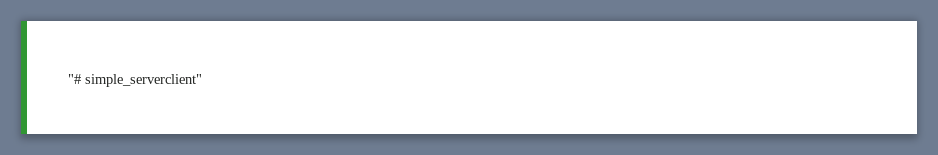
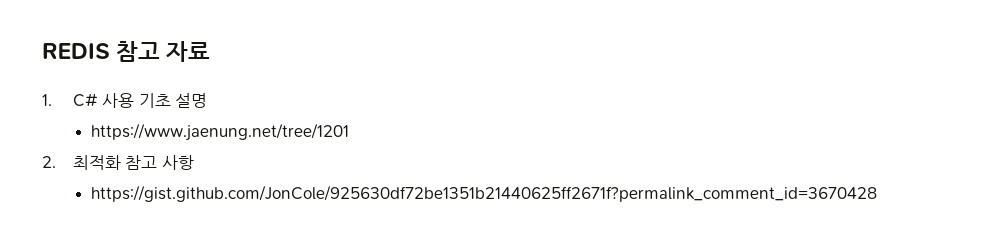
[68,74,202,87] "# simple_serverclient" -> [42,41,211,62] [42,93,208,108] [91,123,350,141] [42,155,194,170] [91,185,878,202] REDIS 참고 자료 // 1. C# 사용 기초 설명 // https://www.jaenung.net/tree/1201 // 2. 최적화 참고 사항 // https://gist.github.com/JonCole/925630df72be1351b21440625ff2671f?permalink_comment_id=3670428

